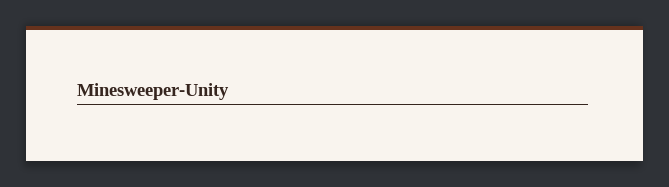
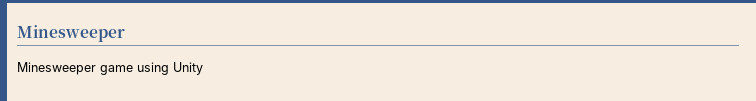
[77,83,229,100] Minesweeper-Unity -> [17,25,125,42] [17,62,203,75] Minesweeper // Minesweeper game using Unity

